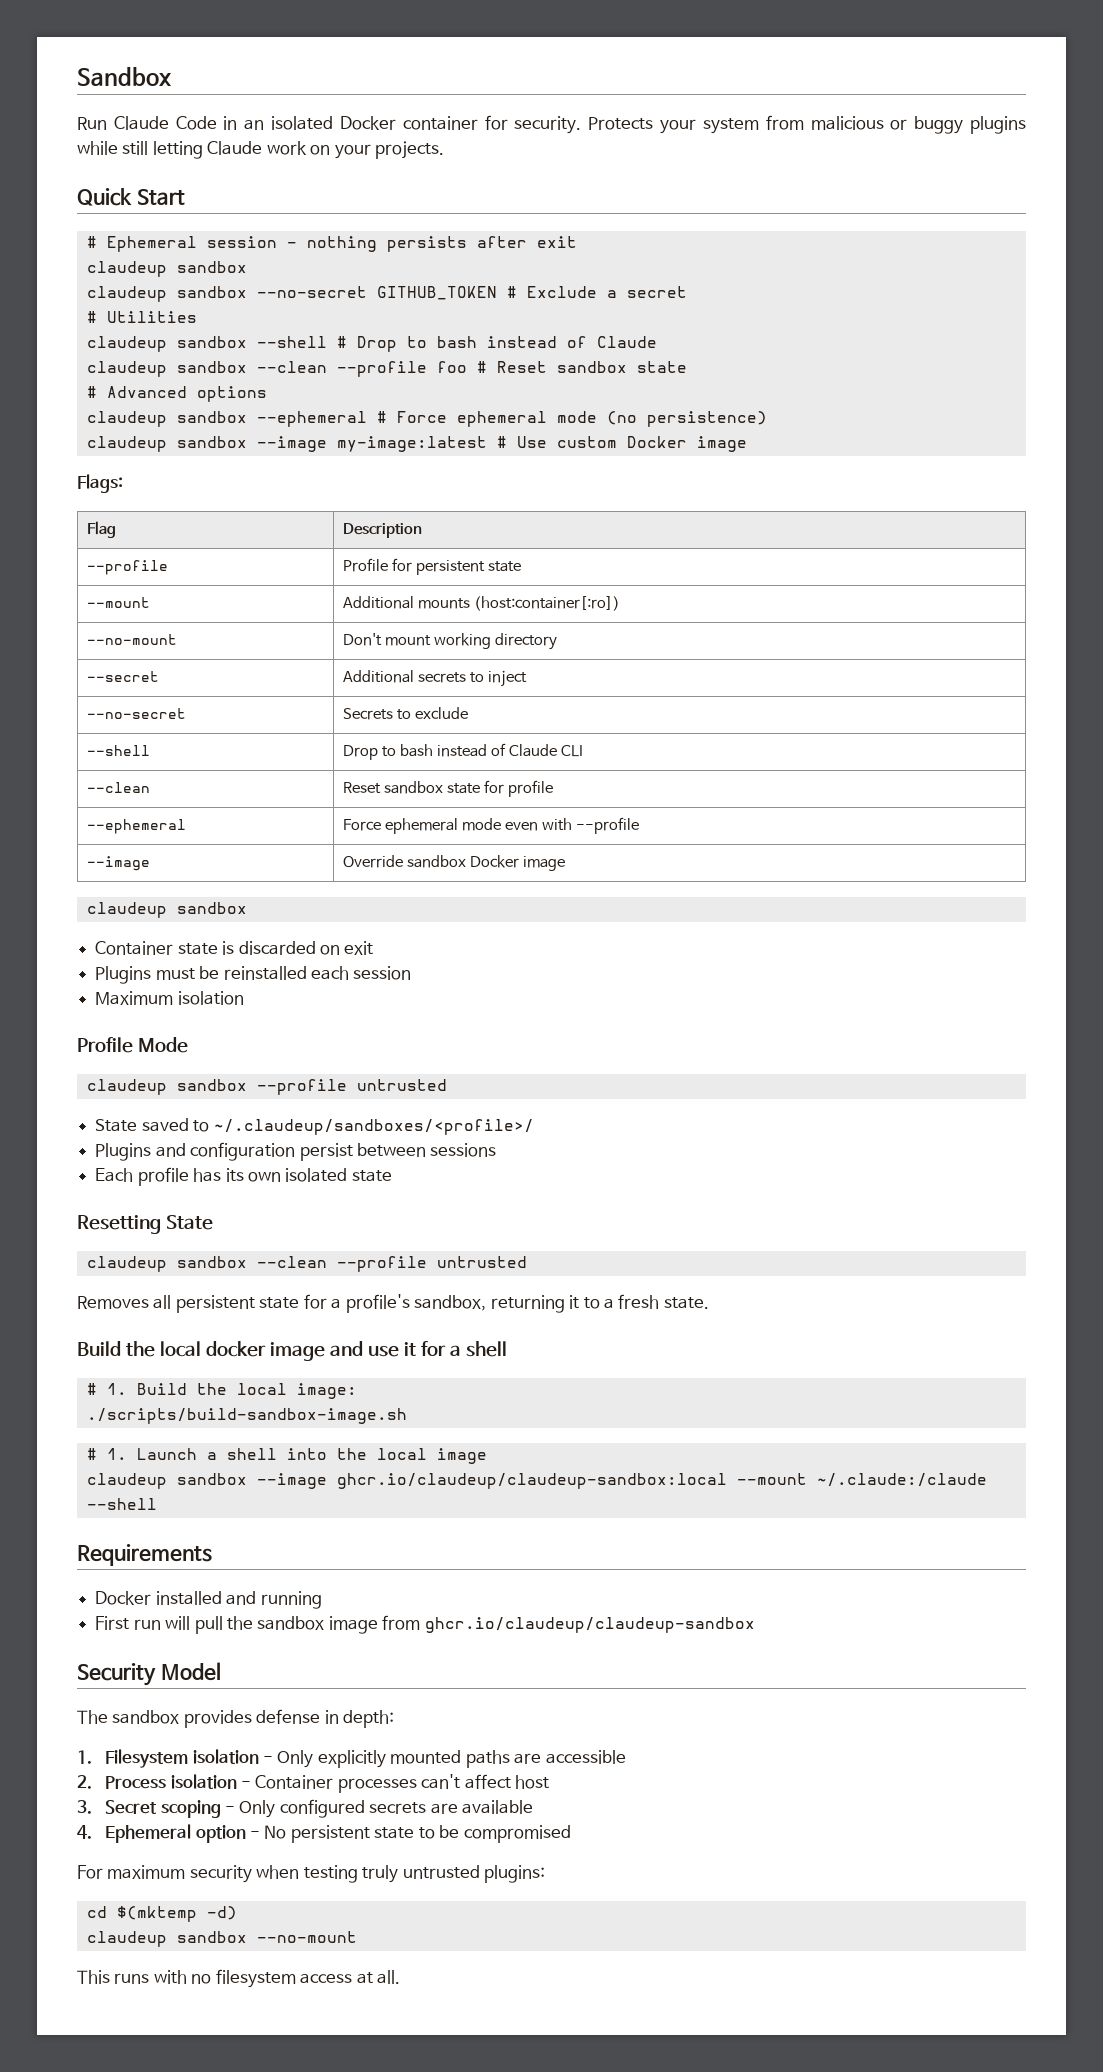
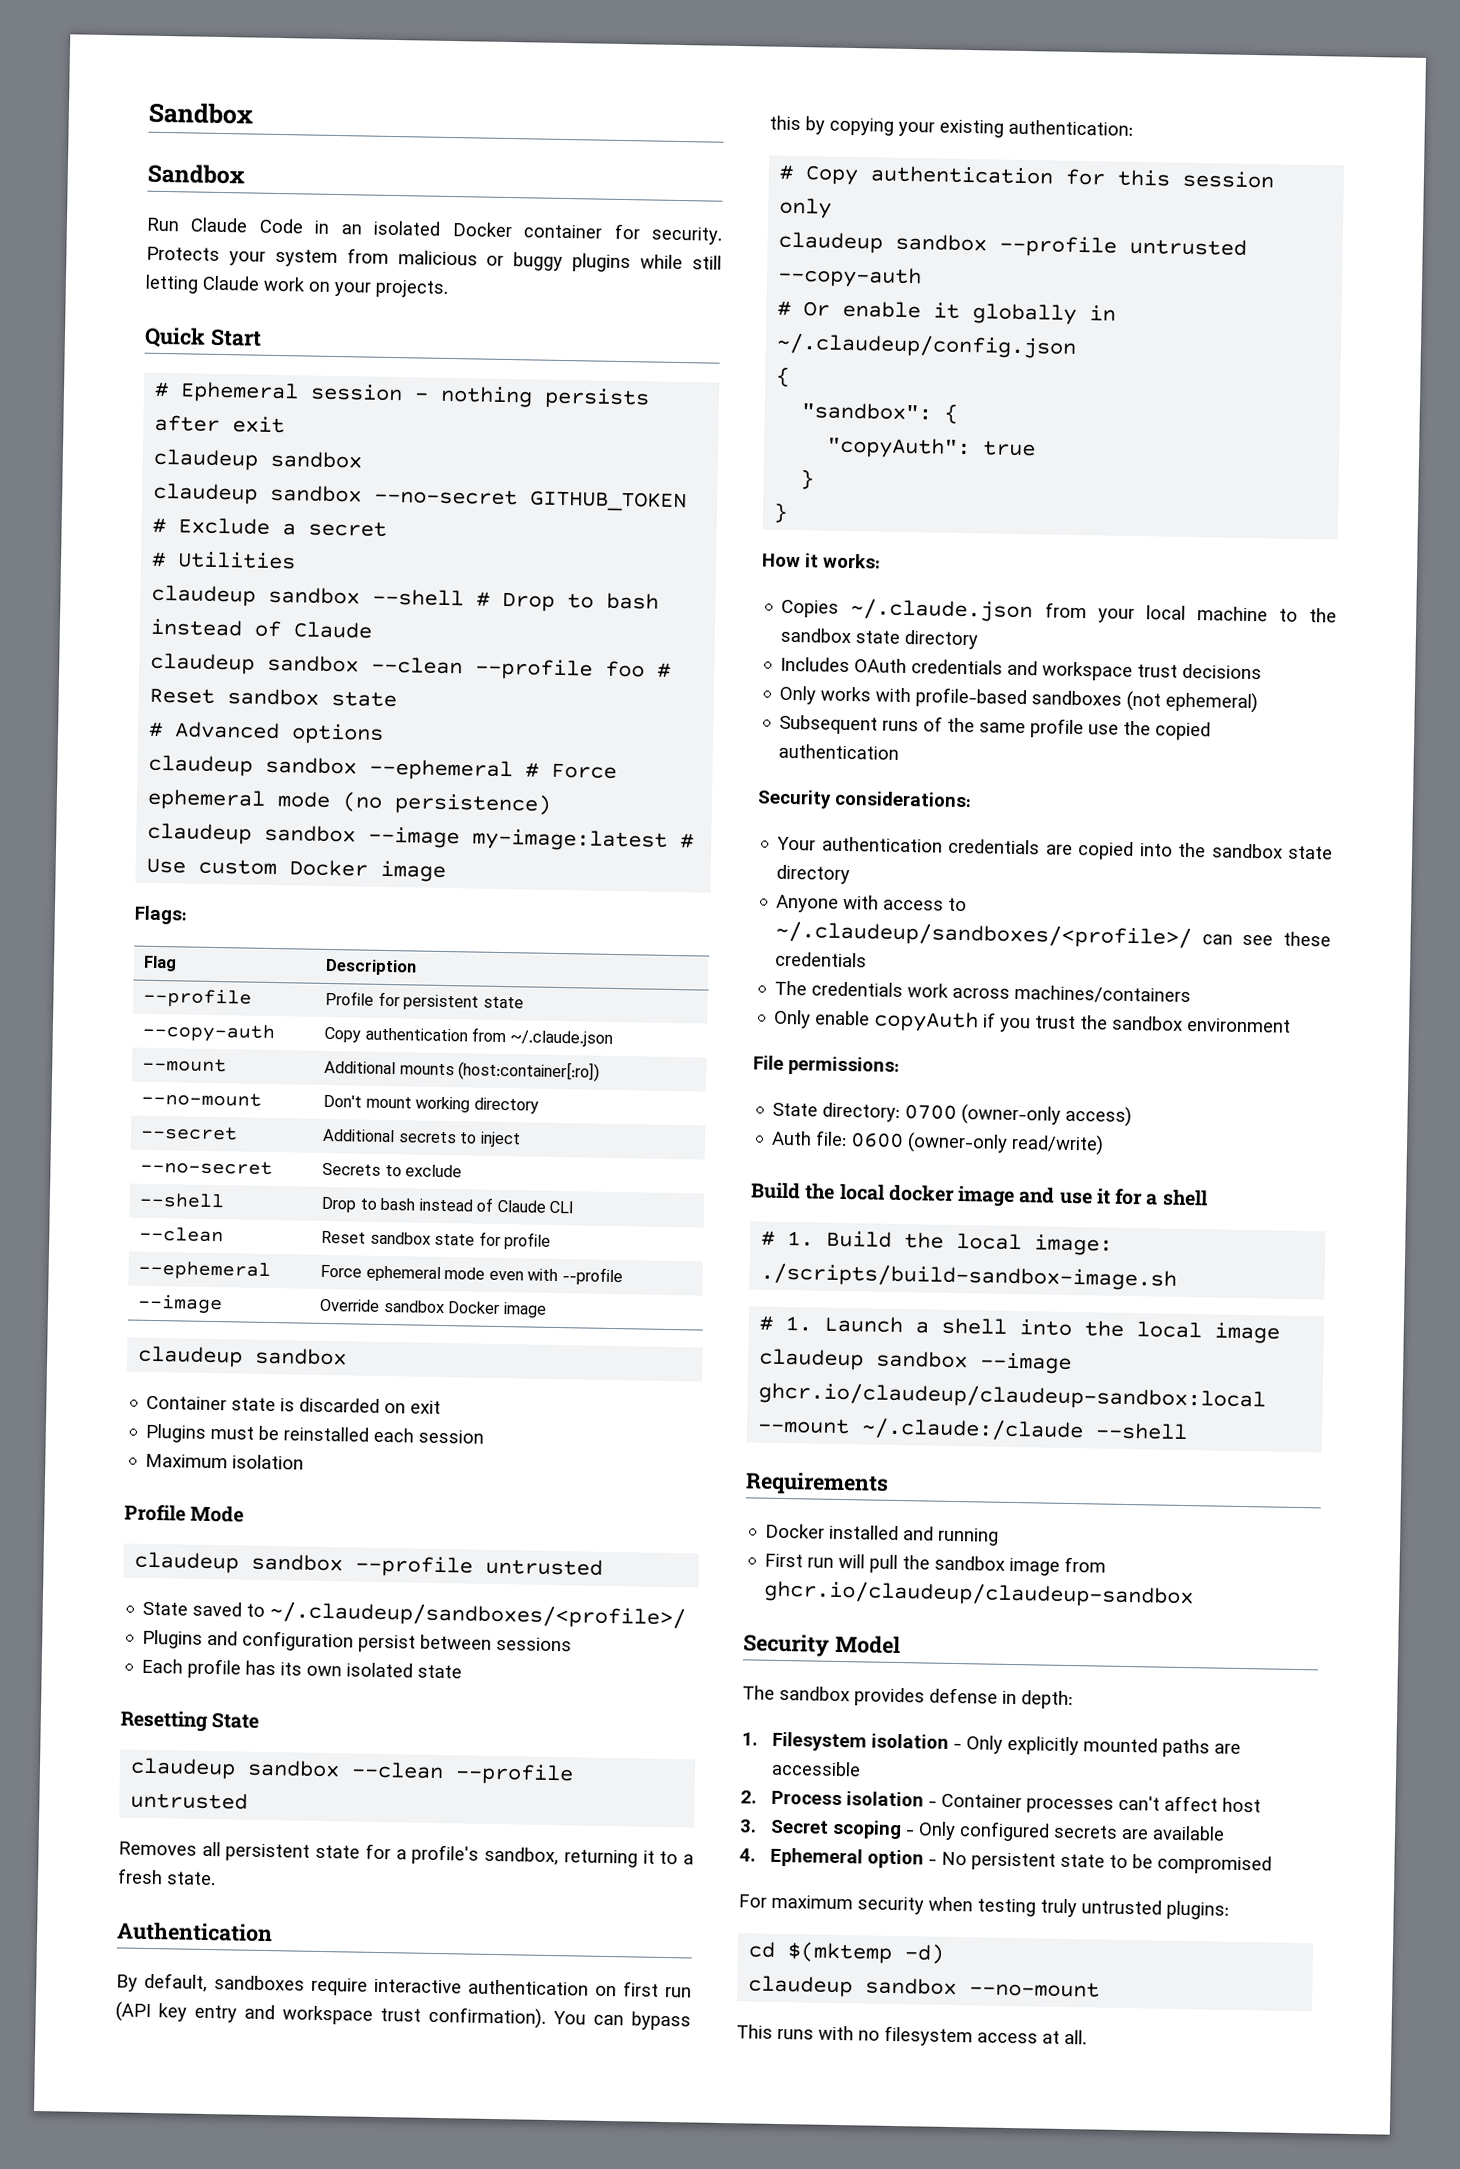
[77,67,172,86] Sandbox -> [148,101,254,125] [147,163,245,185] Sandbox // Sandbox
(522, 566) none -> [142,1022,276,1044] [324,1026,613,1047] // --copy-auth | Copy authentication from ~/.claude.json
(709, 1303) none -> [116,1921,273,1943] [116,1972,692,1998] [115,2001,691,2031] [769,115,1133,138] [779,164,1276,189] [779,197,833,219] [778,231,1248,258] [777,265,923,289] [777,300,1117,325] [776,332,1078,359] [776,366,791,387] [801,402,959,424] [826,436,1037,460] [800,469,815,490] [773,502,789,523] [762,553,881,569] [781,598,1337,623] [780,627,979,650] [780,656,1263,681] [779,685,1259,714] [779,714,1212,741] [778,743,900,760] [757,789,972,809] [777,836,1333,861] [776,864,851,885] [776,894,968,913] [775,920,1331,950] [775,951,868,968] [774,980,1192,1005] [773,1009,1292,1033] [753,1055,900,1076] [772,1102,1133,1128] [771,1130,1105,1156] // Authentication // By default, sandboxes require interactive authentication on first run (API key entry and workspace trust confirmation). You can bypass this by copying your existing authentication: // # Copy authentication for this session only // claudeup sandbox --profile untrusted --copy-auth // # Or enable it globally in ~/.claudeup/config.json // { // "sandbox": { // "copyAuth": true // } // } // How it works: // Copies ~/.claude.json from your local machine to the sandbox state directory // Includes OAuth credentials and workspace trust decisions // Only works with profile-based sandboxes (not ephemeral) // Subsequent runs of the same profile use the copied authentication // Security considerations: // Your authentication credentials are copied into the sandbox state directory // Anyone with access to ~/.claudeup/sandboxes/<profile>/ can see these credentials // The credentials work across machines/containers // Only enable copyAuth if you trust the sandbox environment // File permissions: // State directory: 0700 (owner-only access) // Auth file: 0600 (owner-only read/write)

